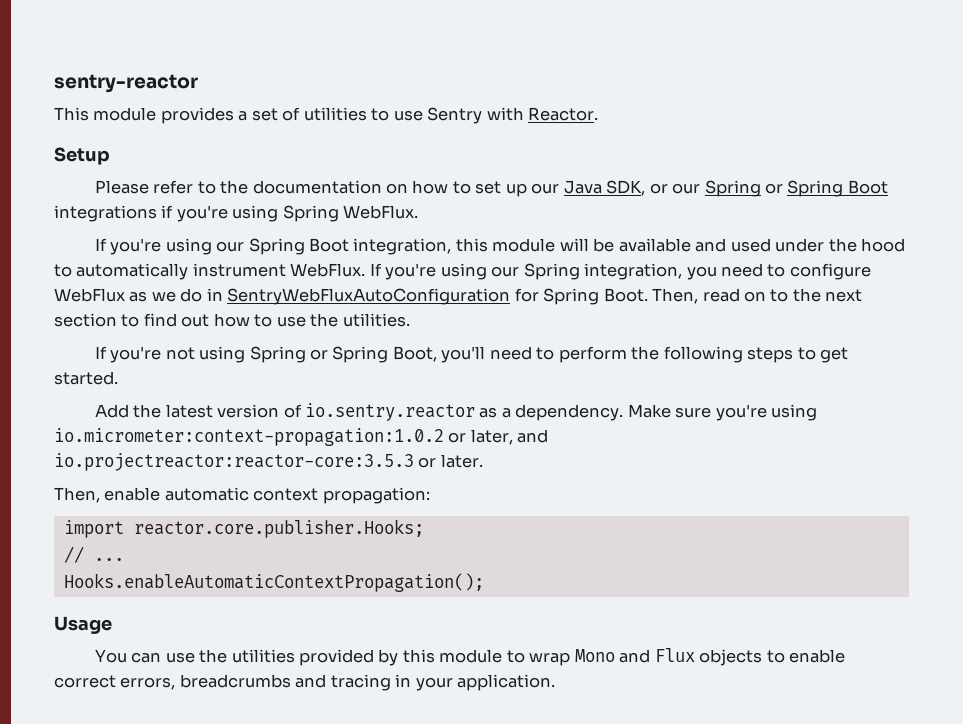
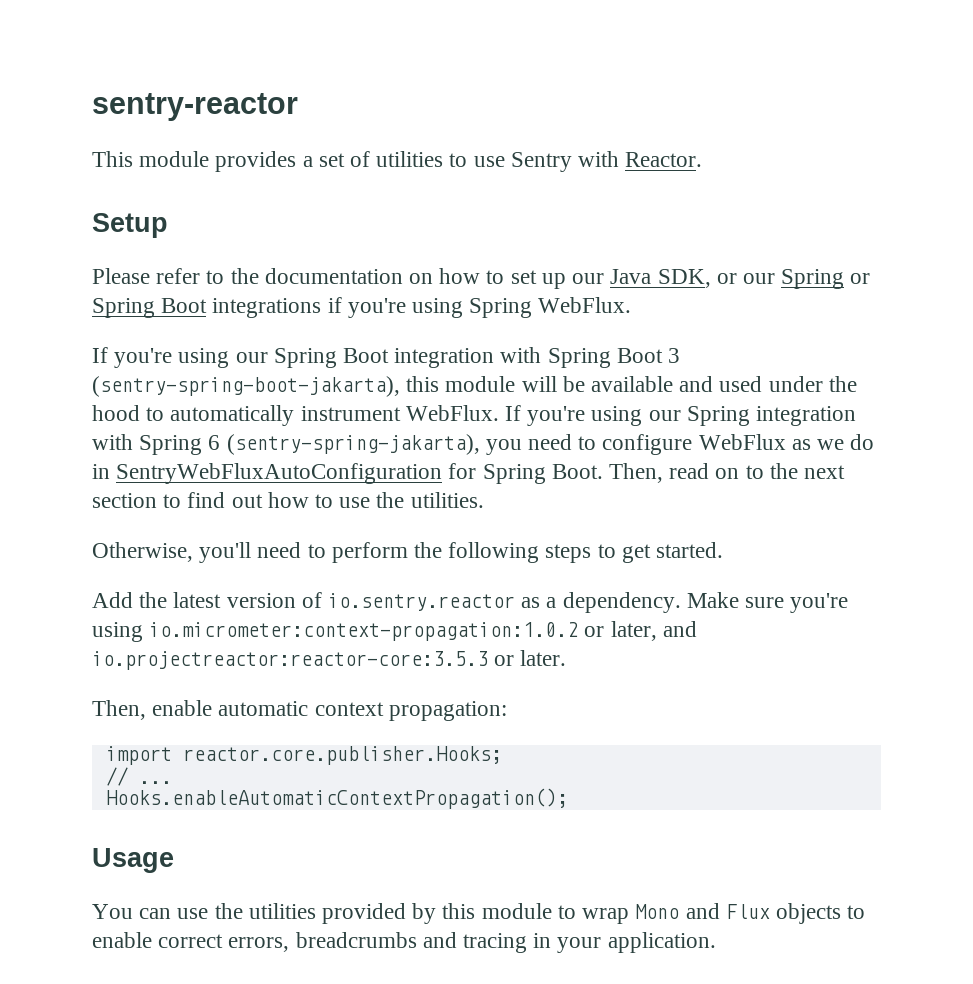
[353,238,452,255] integration, -> [394,347,681,368] [92,376,400,397] integration with Spring Boot 3 (sentry-spring-boot-jakarta),
[584,263,683,280] integration, -> [756,406,857,426] [92,434,480,455] integration with Spring 6 (sentry-spring-jakarta),
[94,346,437,363] If you're not using Spring or Spring Boot, -> [92,542,193,562] Otherwise,

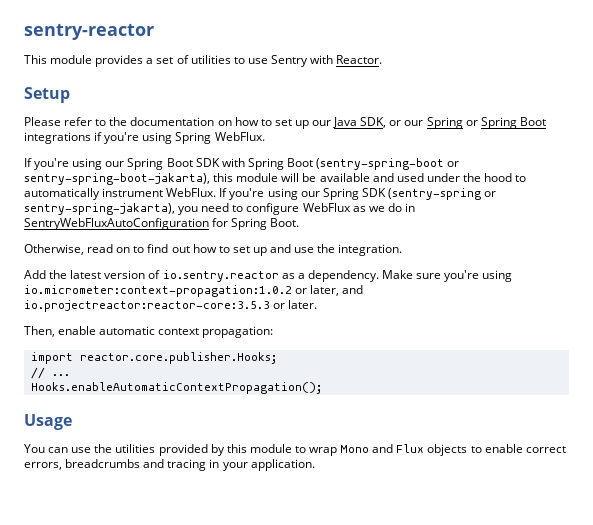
[394,348,495,368] integration -> [195,158,220,167] SDK
[668,348,681,363] [92,376,400,397] 3 (sentry-spring-boot-jakarta), -> [316,158,460,170] [24,173,210,185] (sentry-spring-boot or sentry-spring-boot-jakarta),
[756,406,857,426] [92,434,480,455] integration with Spring 6 (sentry-spring-jakarta), -> [361,188,497,200] [24,203,175,215] SDK (sentry-spring or sentry-spring-jakarta),
[609,463,664,483] Then, -> [24,244,84,255] // Otherwise,
[769,463,846,479] [92,492,484,508] [92,542,724,563] the next section to find out how to use the utilities. // Otherwise, you'll need to perform the following steps to get started. -> [147,244,403,256] find out how to set up and use the integration.

